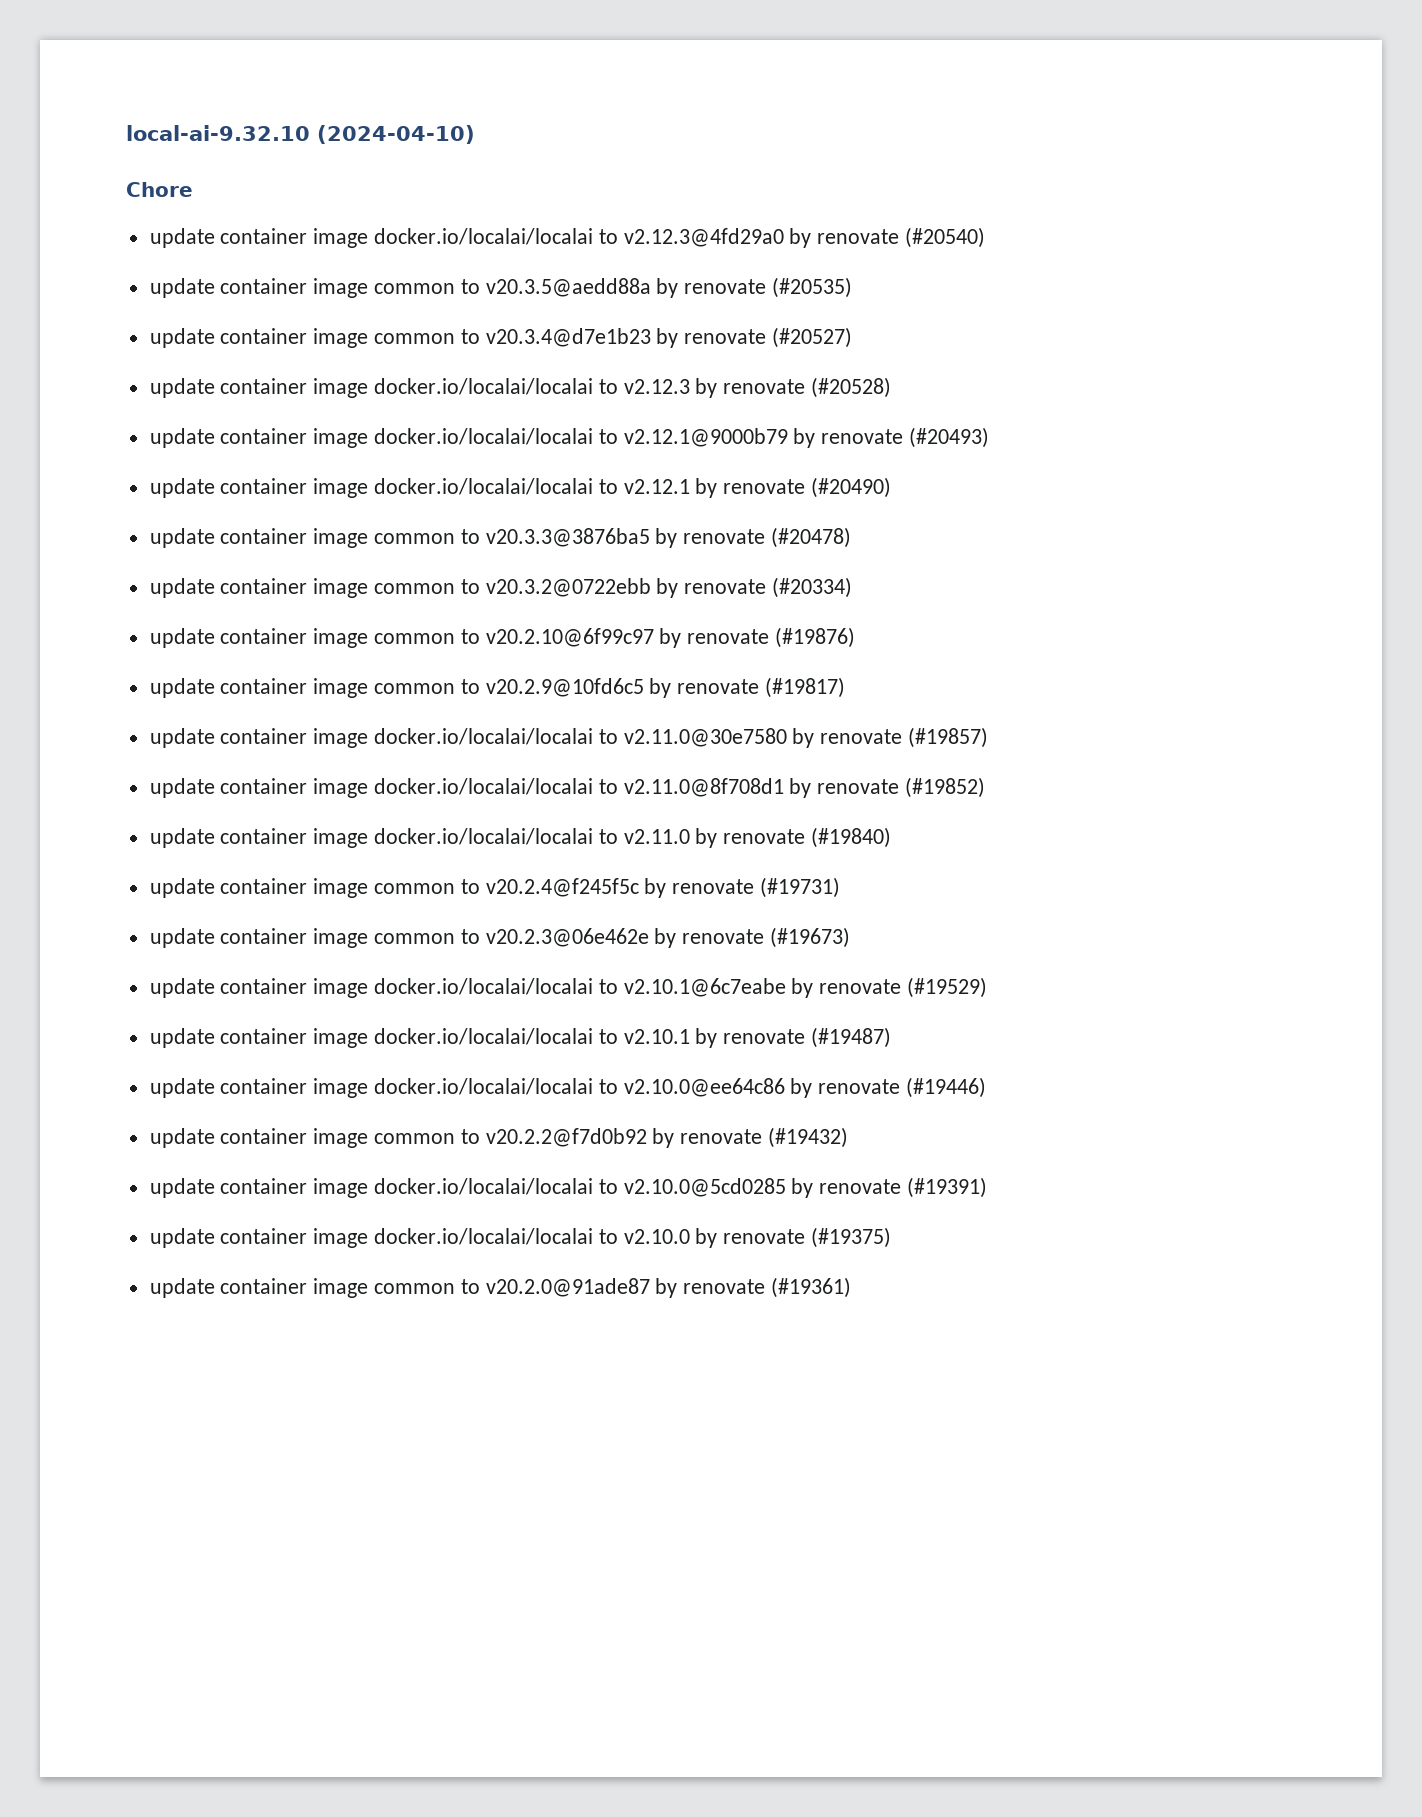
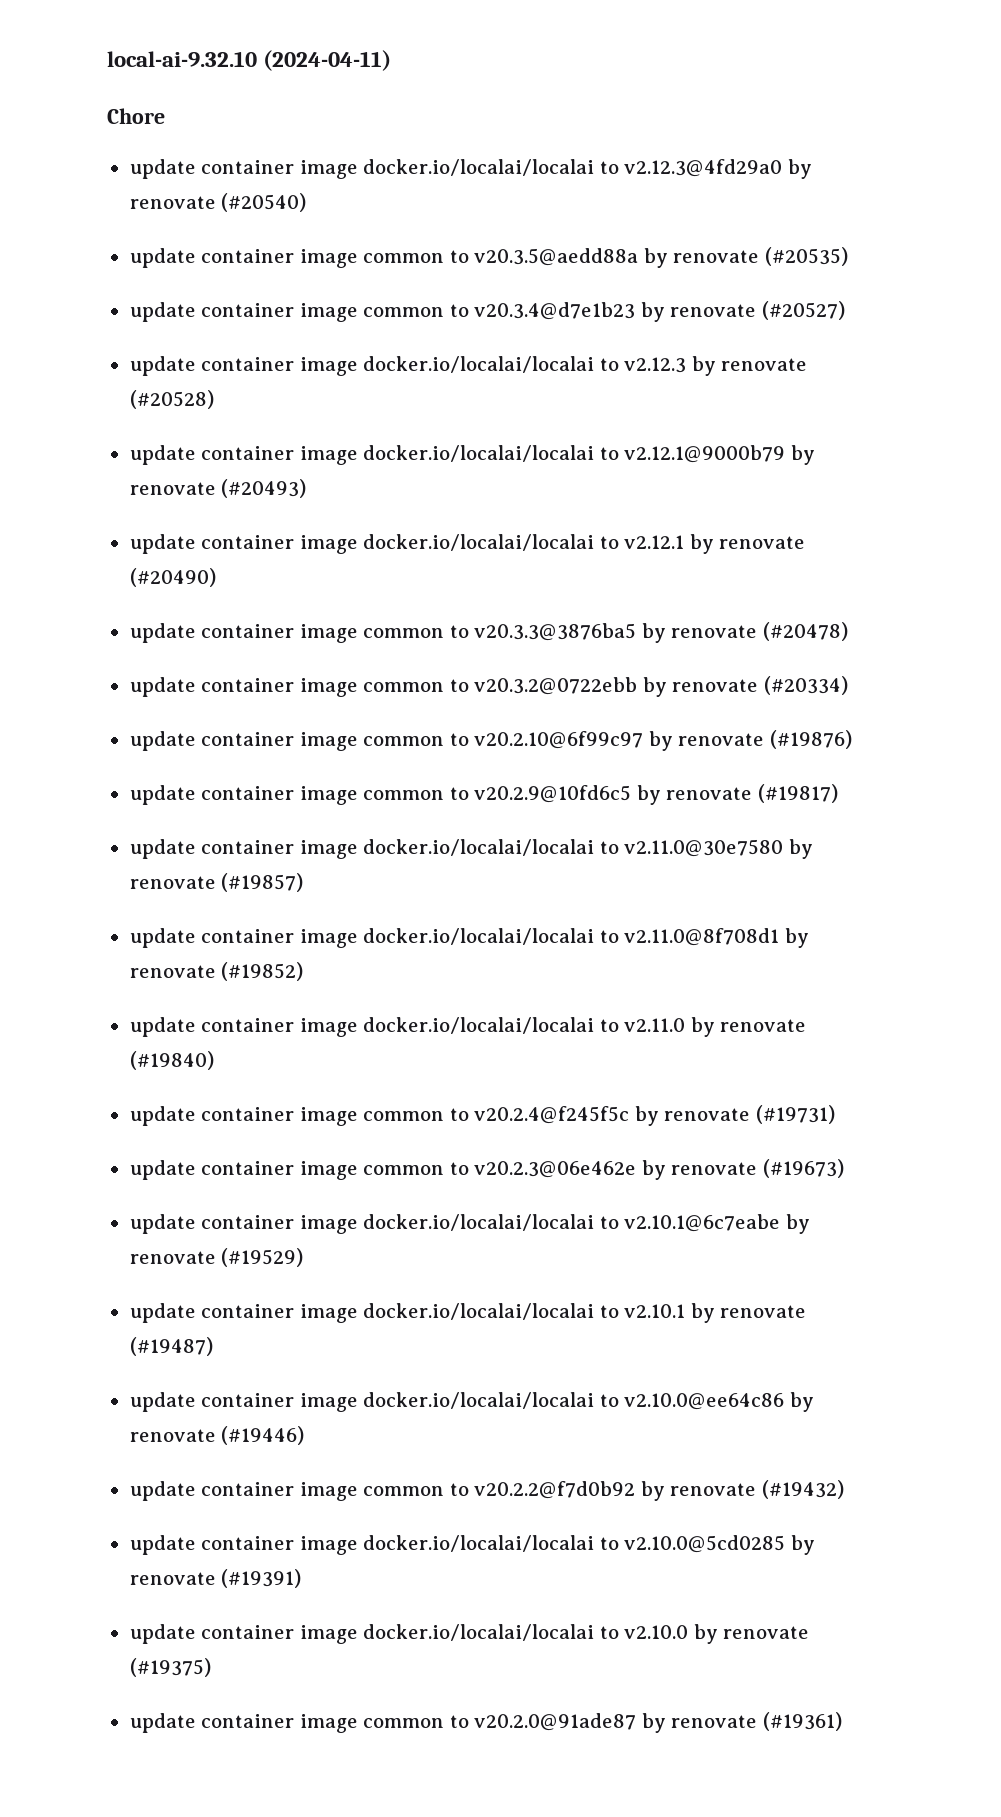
[317,125,475,144] (2024-04-10) -> [263,50,392,71] (2024-04-11)

